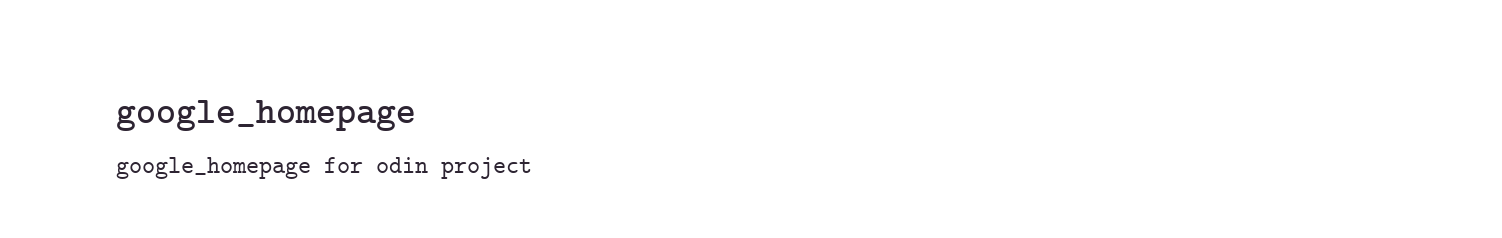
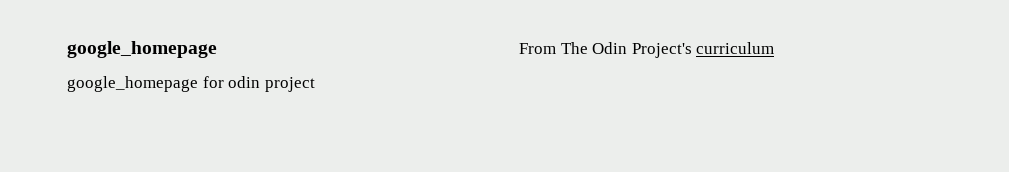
(532, 168) none -> [519,42,775,58] // From The Odin Project's curriculum

